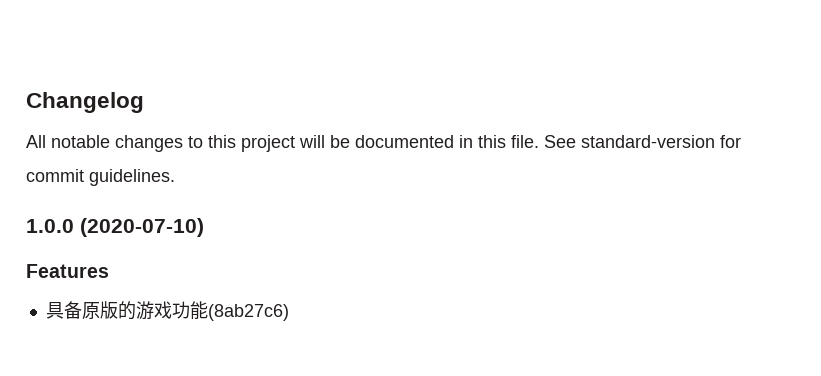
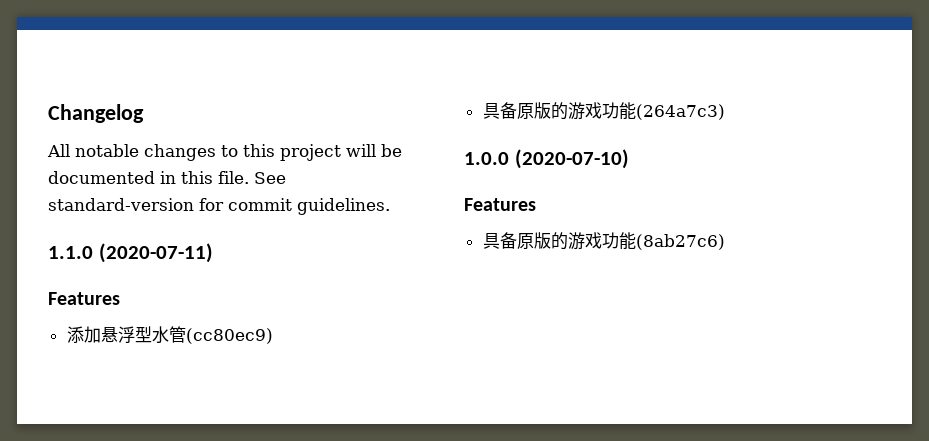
(175, 177) none -> [48,243,213,263] [48,292,120,305] [66,326,273,344] [482,102,725,120] // 1.1.0 (2020-07-11) // Features // 添加悬浮型水管(cc80ec9) // 具备原版的游戏功能(264a7c3)

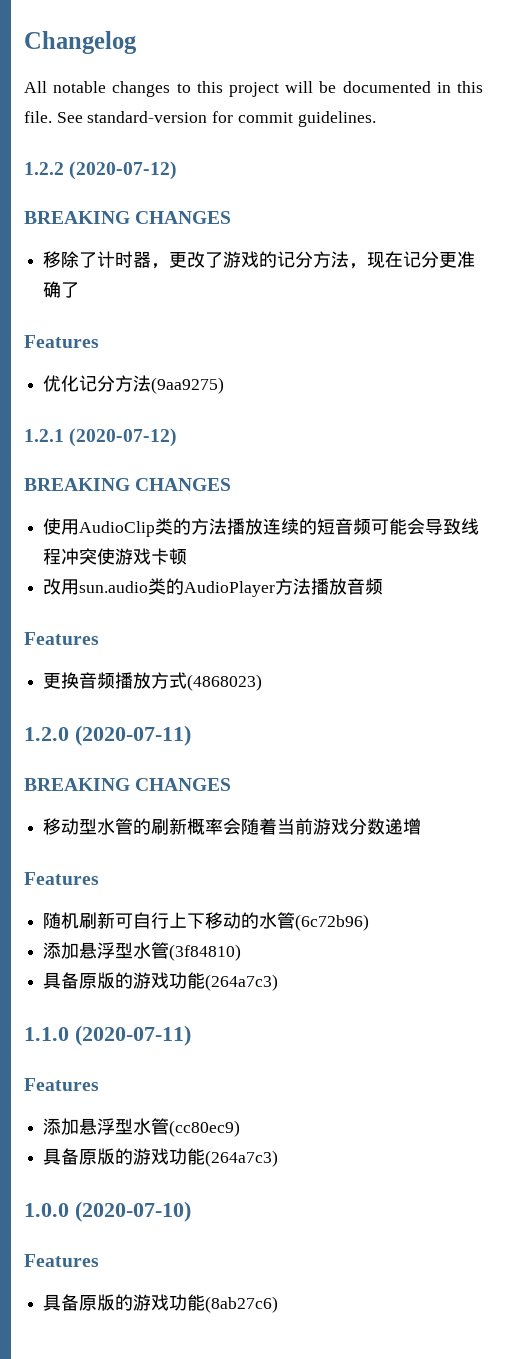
(390, 206) none -> [24,161,178,180] [24,211,232,224] [43,251,476,269] [43,281,80,298] [24,335,99,348] [43,375,225,394] [24,428,178,447] [24,478,232,491] [43,518,480,537] [43,548,188,565] [43,578,384,597] [24,632,99,645] [43,672,263,691] [24,725,191,746] [24,778,232,791] [43,818,422,835] [24,872,99,885] [43,912,370,931] [43,942,242,961] [43,972,279,991] // 1.2.2 (2020-07-12) // BREAKING CHANGES // 移除了计时器，更改了游戏的记分方法，现在记分更准确了 // Features // 优化记分方法(9aa9275) // 1.2.1 (2020-07-12) // BREAKING CHANGES // 使用AudioClip类的方法播放连续的短音频可能会导致线程冲突使游戏卡顿 // 改用sun.audio类的AudioPlayer方法播放音频 // Features // 更换音频播放方式(4868023) // 1.2.0 (2020-07-11) // BREAKING CHANGES // 移动型水管的刷新概率会随着当前游戏分数递增 // Features // 随机刷新可自行上下移动的水管(6c72b96) // 添加悬浮型水管(3f84810) // 具备原版的游戏功能(264a7c3)

